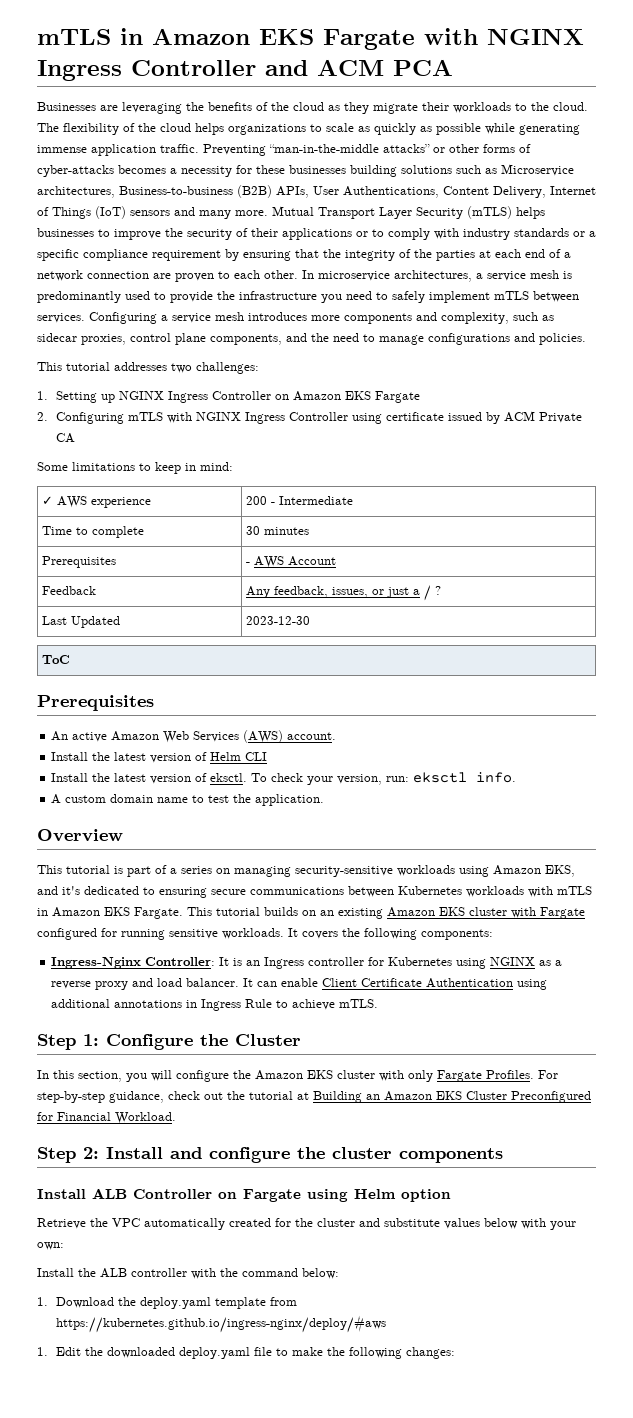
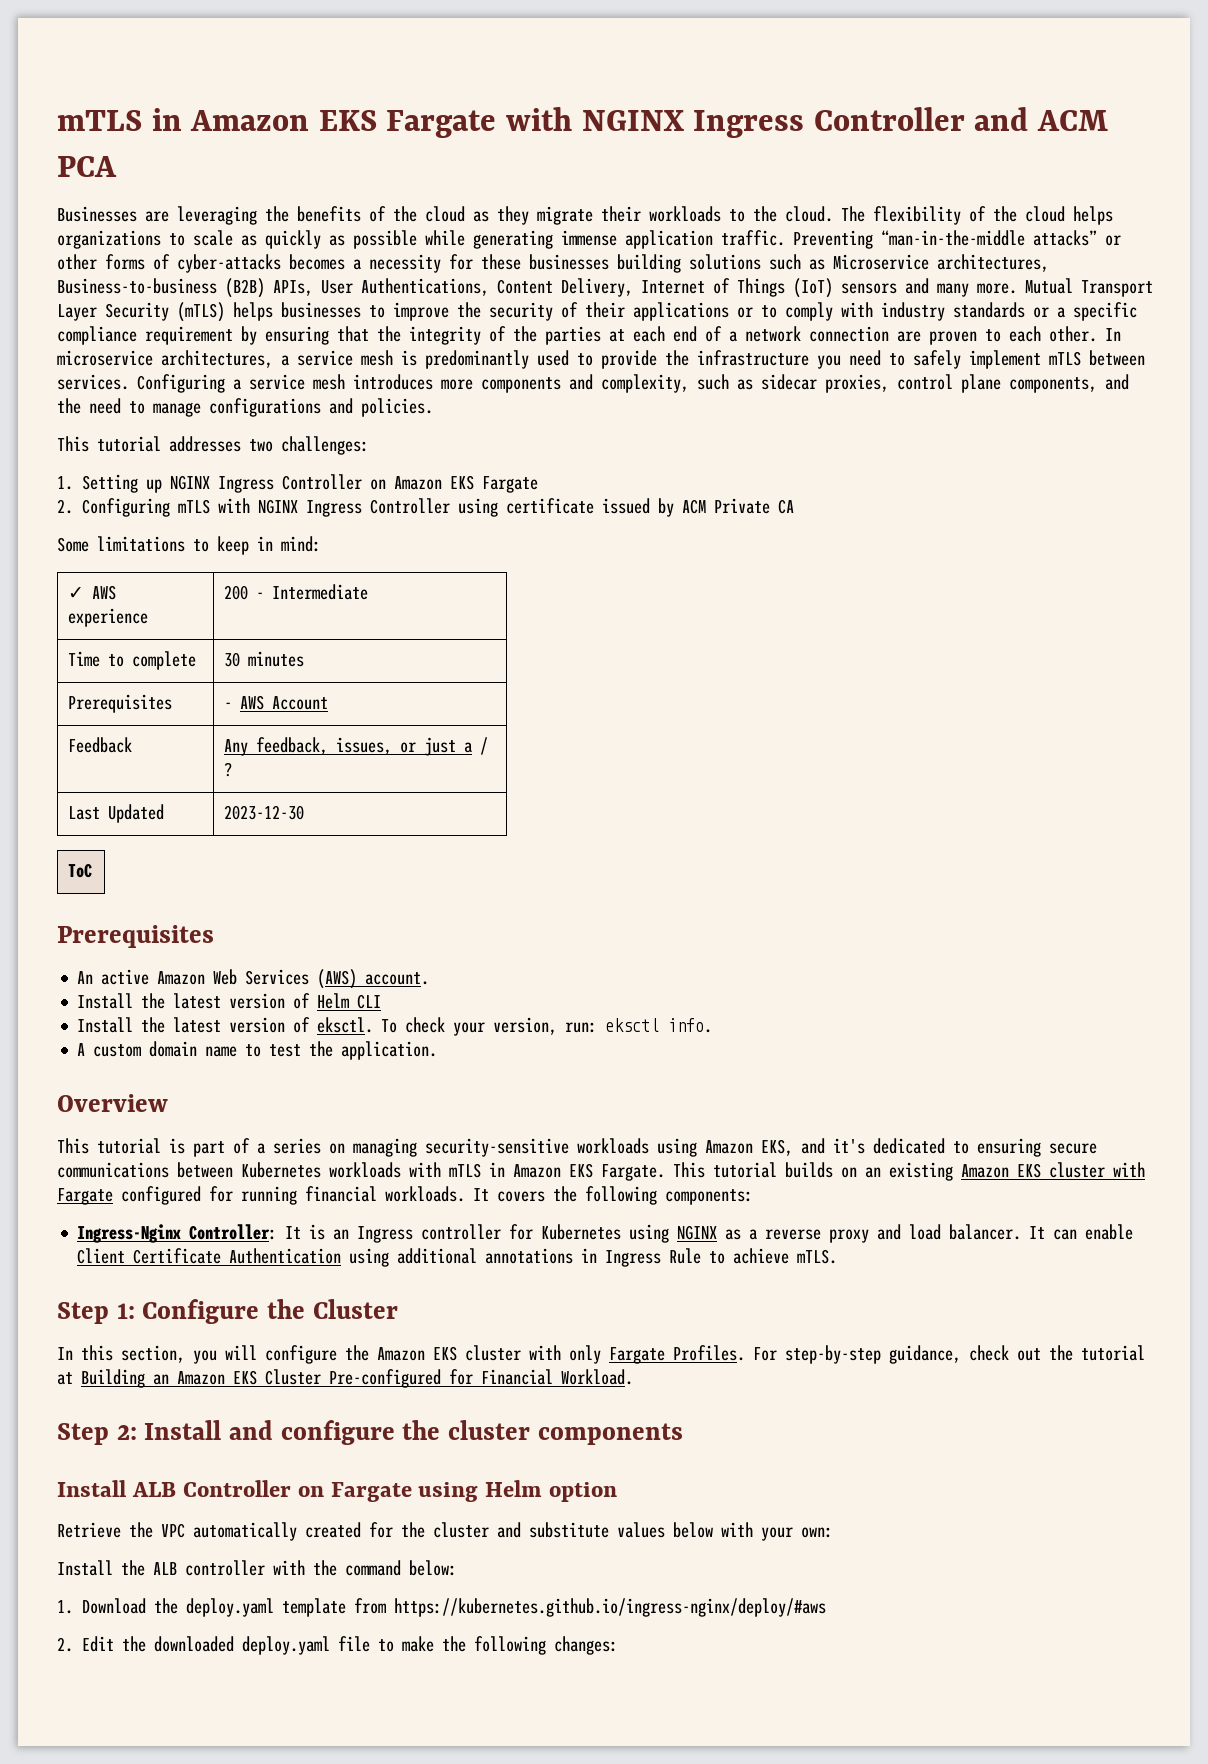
[169,929,218,939] sensitive -> [305,1186,377,1202] financial
[511,1091,591,1103] Preconfigured -> [329,1369,441,1388] Pre-configured
[37,1347,48,1356] 1. -> [57,1637,73,1652] 2.

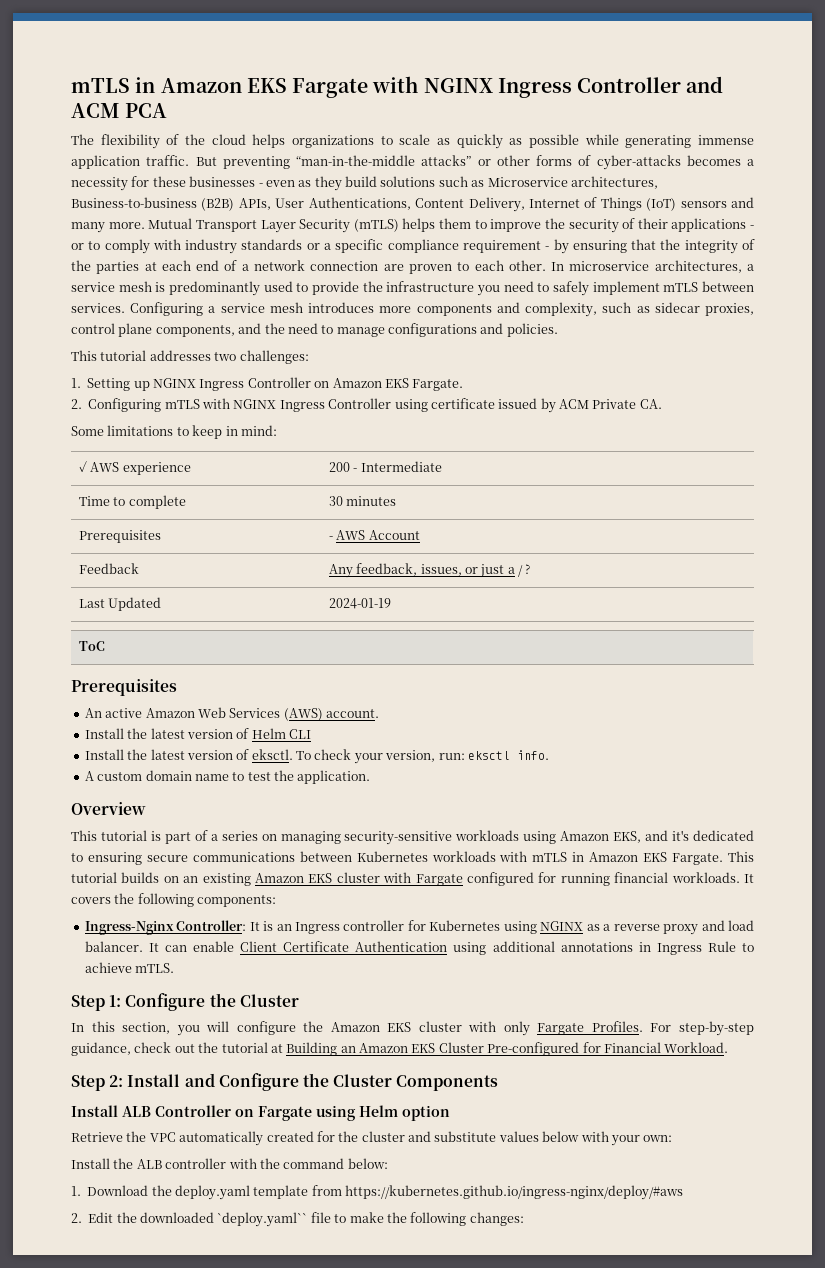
[57,206,833,225] Businesses are leveraging the benefits of the cloud as they migrate their workloads to the cloud. -> (168, 110) none
[793,230,873,249] Preventing -> [195,156,290,169] But preventing
[617,254,681,273] building -> [258,176,377,191] - even as they build
[281,302,361,318] businesses -> [439,218,471,229] them
(729, 311) none -> [750,225,754,229] -
(233, 335) none -> [545,246,550,250] -
[482,476,539,493] Fargate -> [412,379,464,391] Fargate.
[778,499,795,514] CA -> [639,399,662,409] CA.
[224,805,305,820] 2023-12-30 -> [328,598,391,609] 2024-01-19
[280,1420,683,1445] configure the cluster components -> [218,1073,499,1091] Configure the Cluster Components
[242,1636,331,1655] deploy.yaml -> [217,1212,308,1227] `deploy.yaml``

